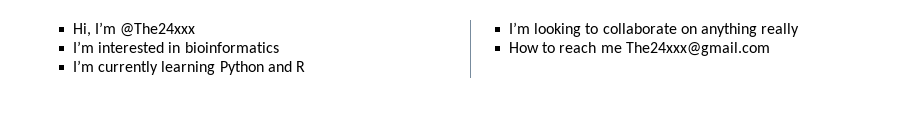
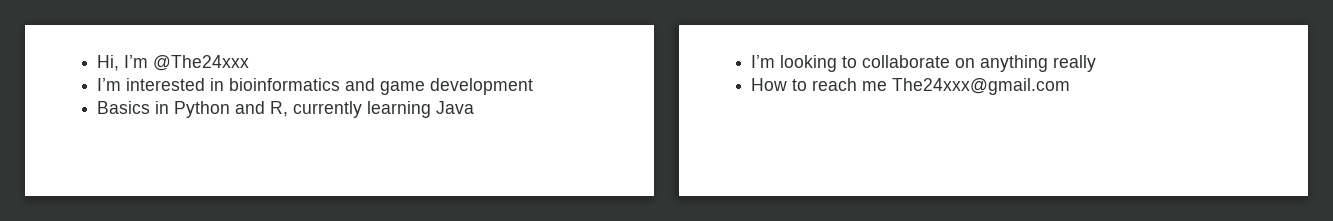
[73,60,305,75] // I’m currently learning Python and R -> [345,78,534,95] [97,101,475,118] and game development // Basics in Python and R, currently learning Java

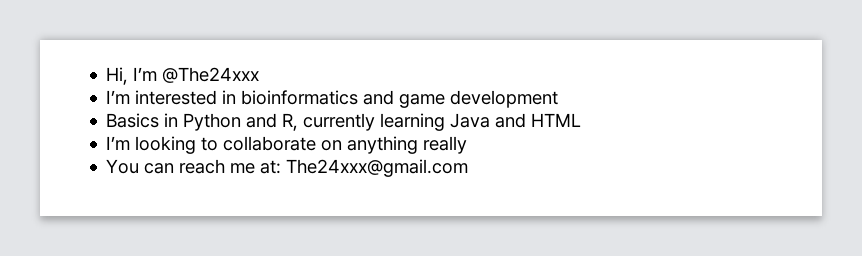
(475, 107) none -> [495,113,582,128] and HTML
[751,78,808,91] How to -> [106,159,175,174] You can
(888, 86) none -> [260,160,282,174] at:

